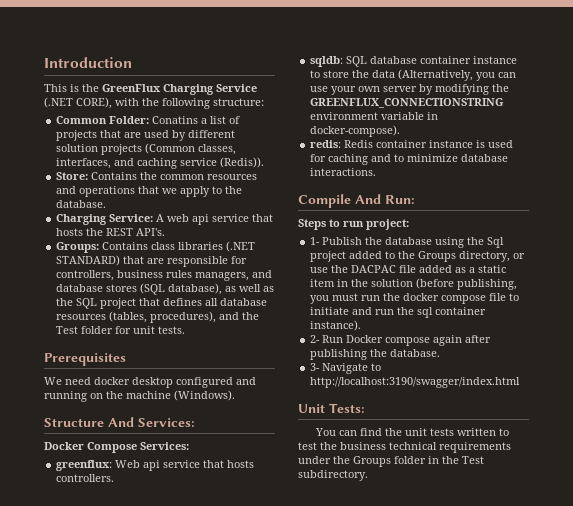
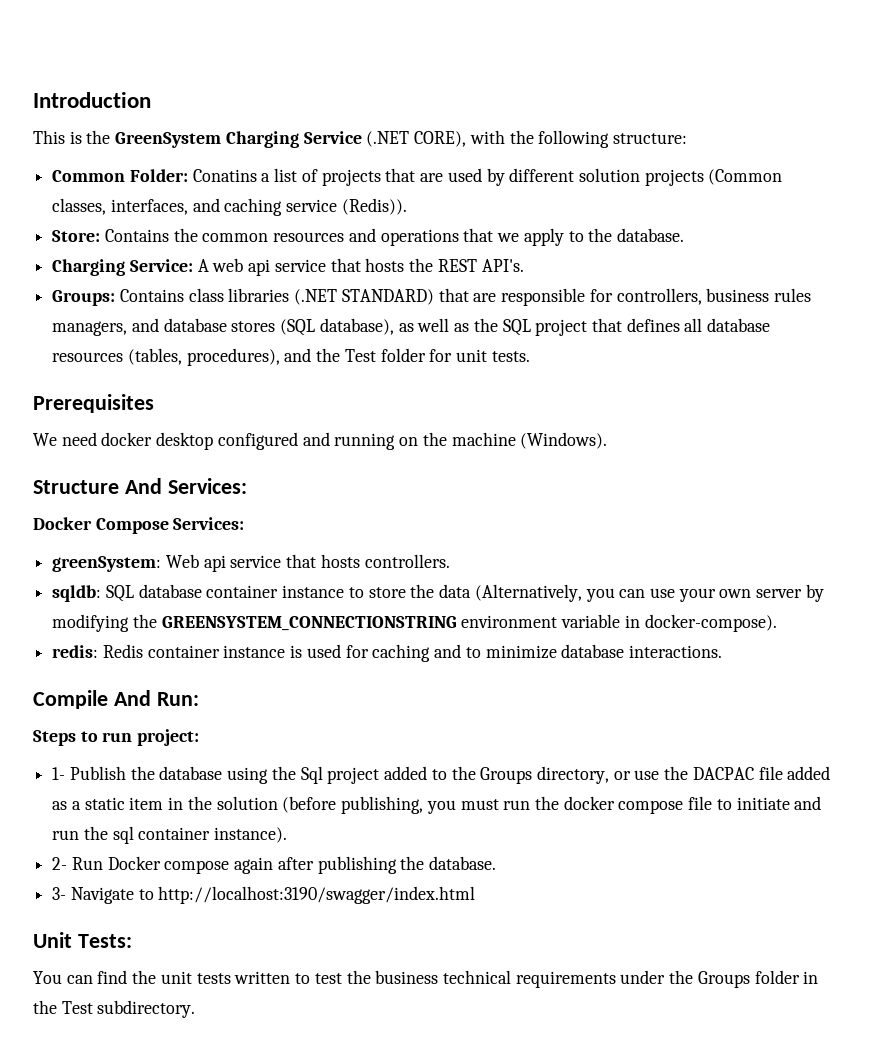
[102,84,161,92] GreenFlux -> [115,132,222,148] GreenSystem
[56,460,113,471] greenflux: -> [52,556,162,572] greenSystem:
[310,98,505,108] GREENFLUX_CONNECTIONSTRING -> [161,616,457,631] GREENSYSTEM_CONNECTIONSTRING

